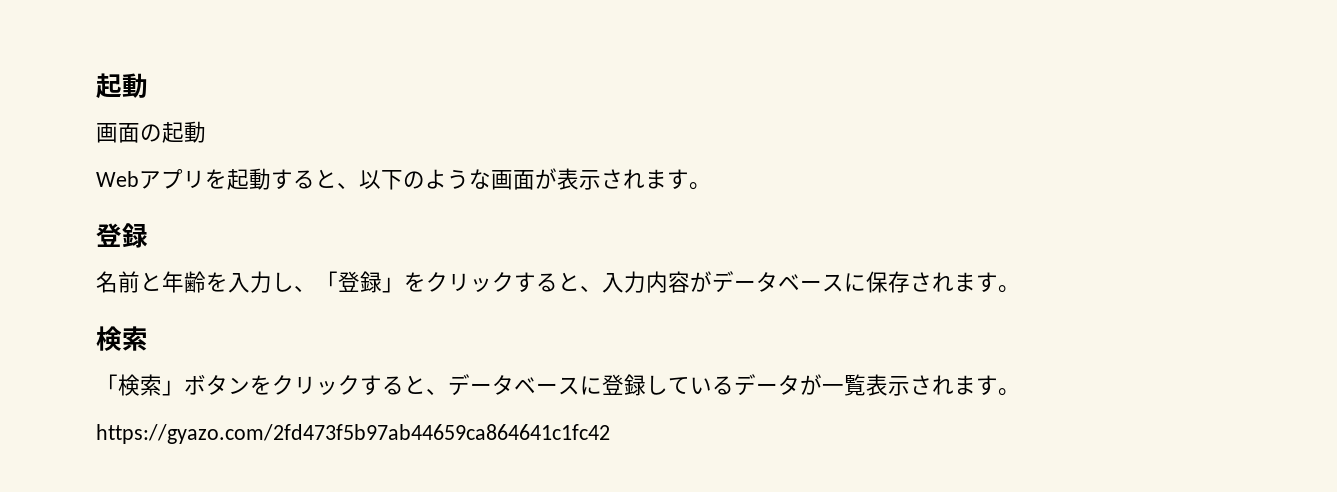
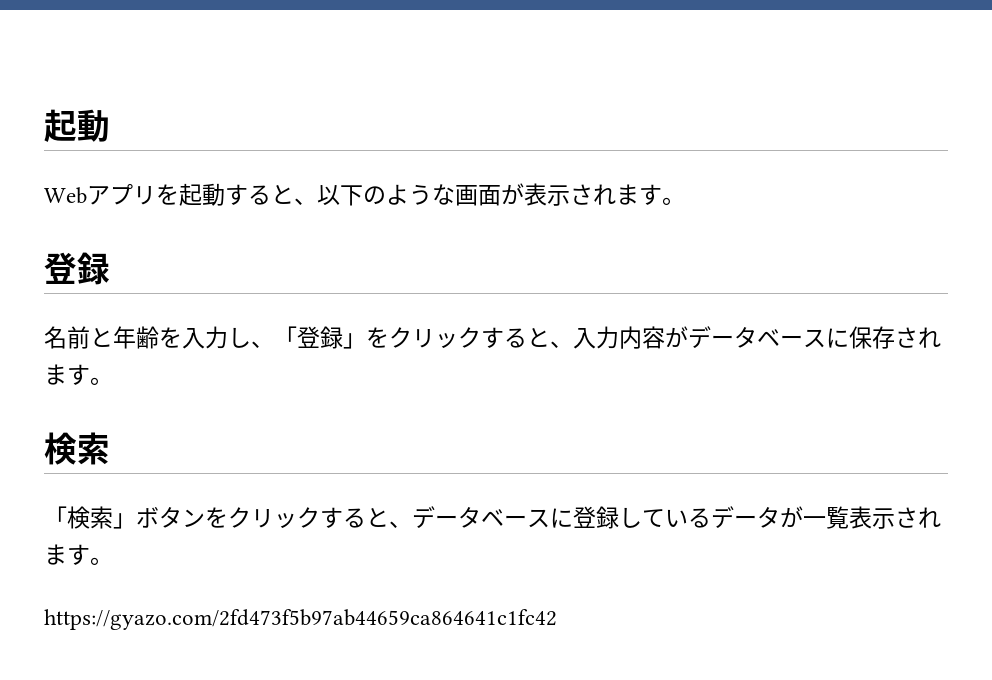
[96,73,148,99] [96,121,206,143] 起動 // 画面の起動 -> [44,109,110,142] 起動

